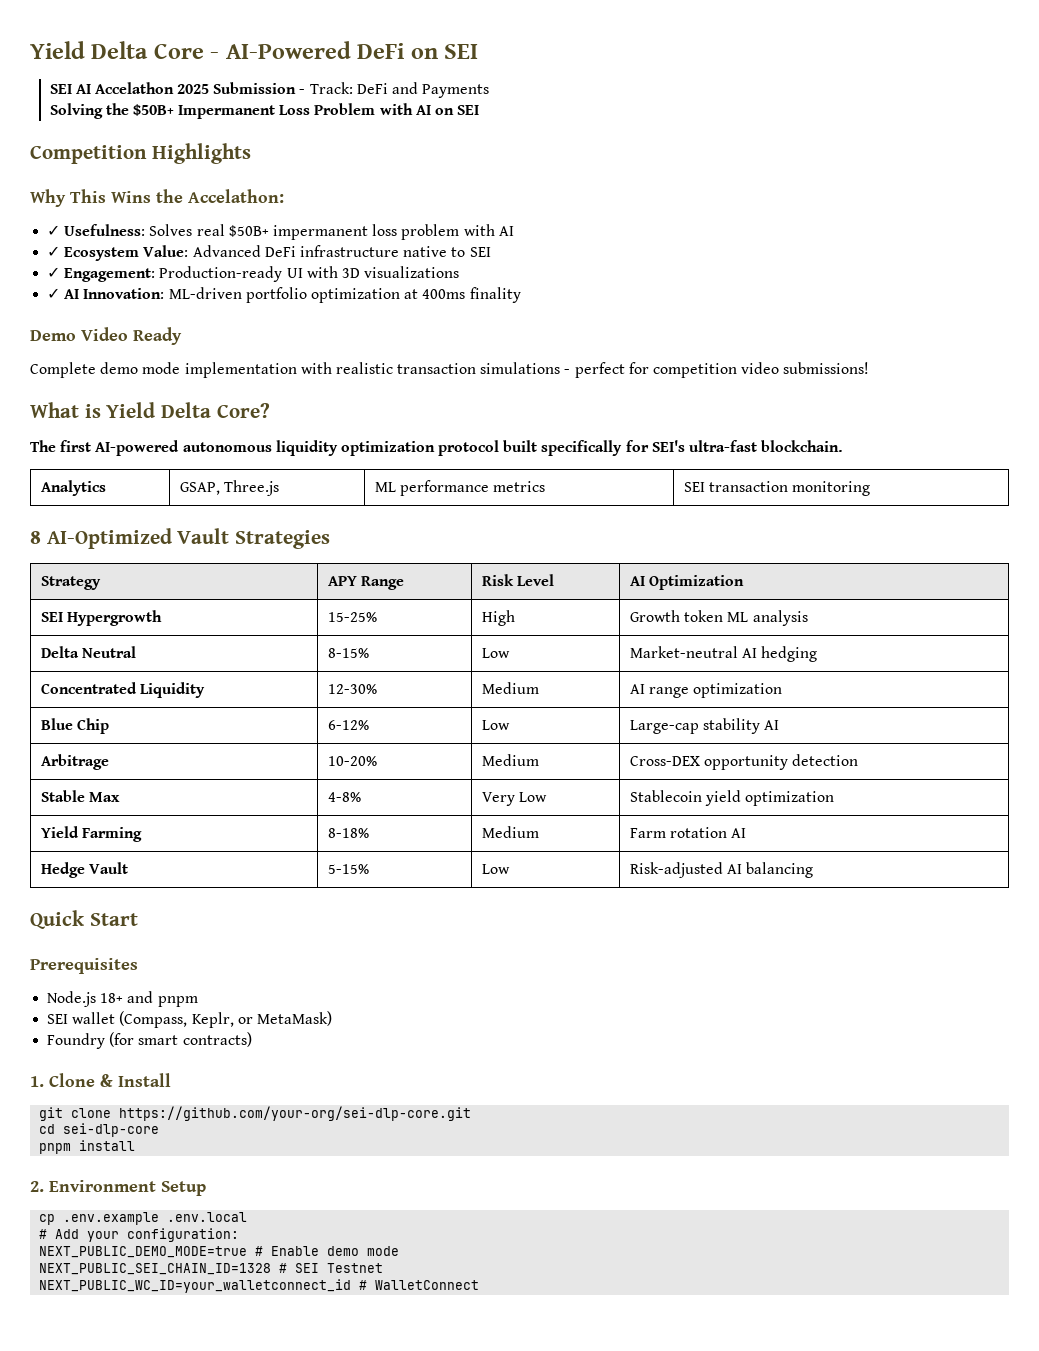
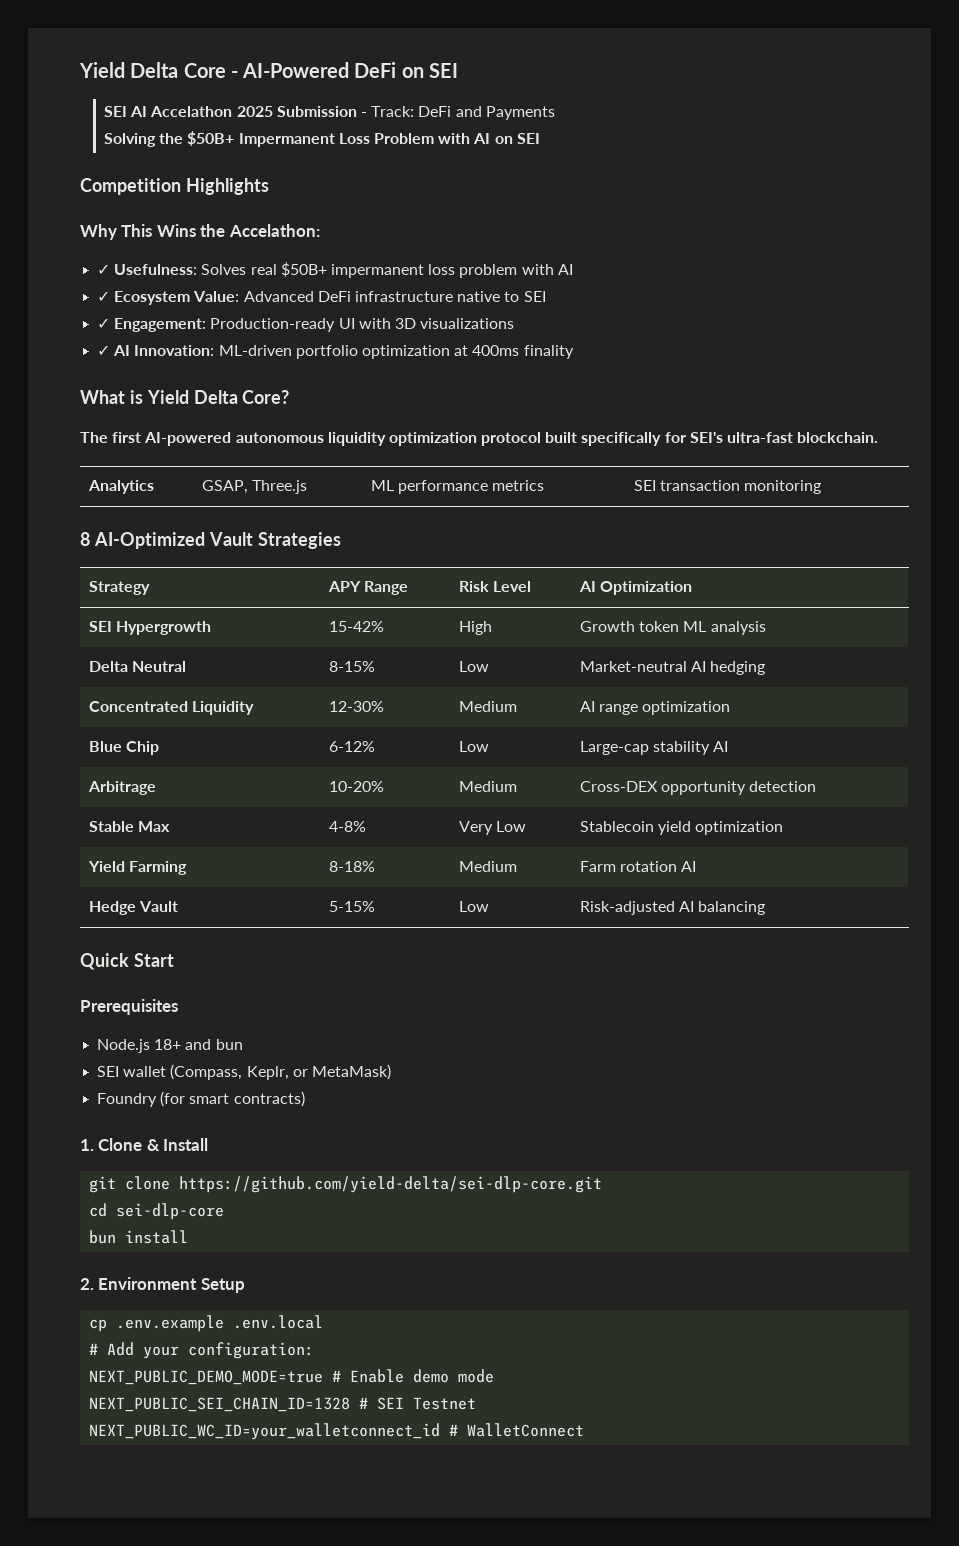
[30,327,182,345] [30,362,870,378] // Demo Video Ready // Complete demo mode implementation with realistic transaction simulations - perfect for competition video submissions! -> (574, 352) none
[328,612,378,622] 15-25% -> [329,621,385,632] 15-42%
[157,996,198,1007] pnpm -> [215,1039,243,1050] bun
[119,1106,472,1121] https://github.com/your-org/sei-dlp-core.git -> [179,1176,603,1193] https://github.com/yield-delta/sei-dlp-core.git
[39,1143,72,1154] pnpm -> [89,1230,117,1244] bun

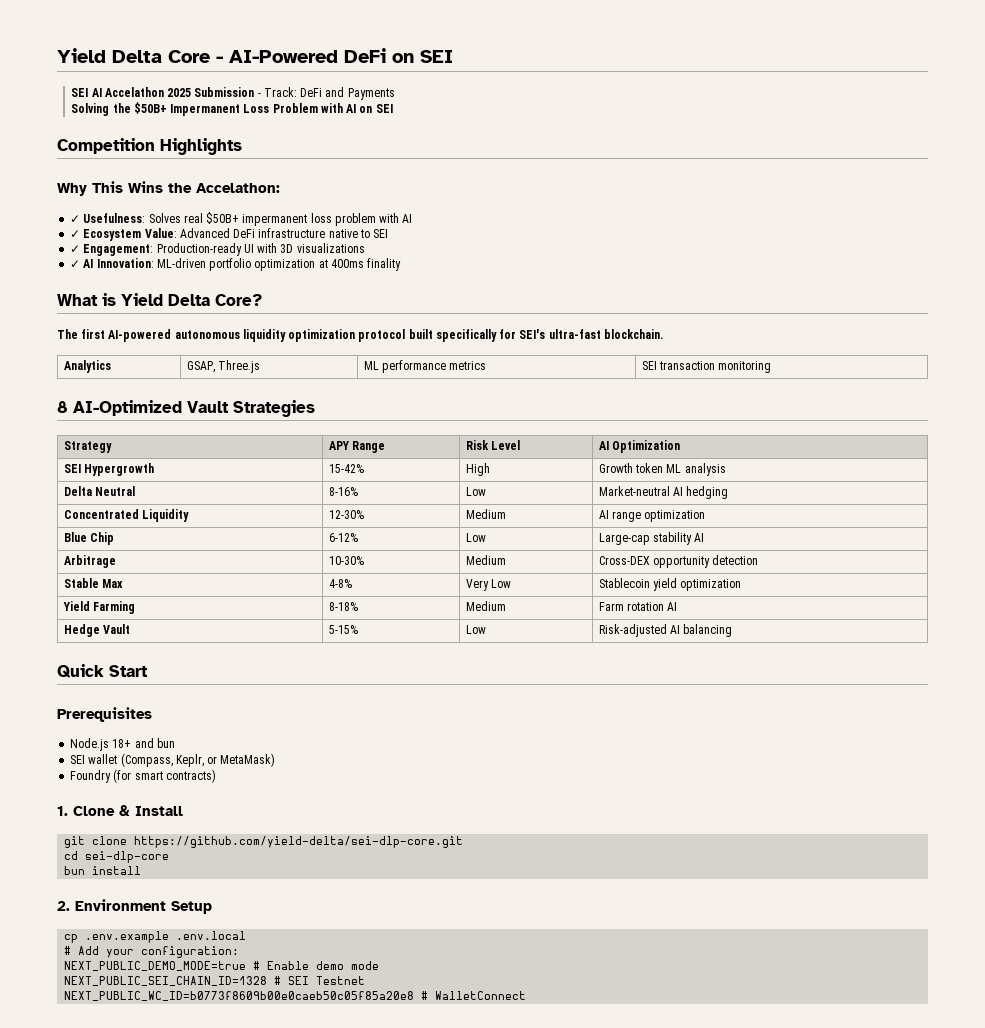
[329,661,376,672] 8-15% -> [328,487,358,496] 8-16%
[329,781,385,792] 10-20% -> [328,556,364,565] 10-30%
[89,1423,441,1440] NEXT_PUBLIC_WC_ID=your_walletconnect_id -> [64,991,415,1001] NEXT_PUBLIC_WC_ID=b0773f8609b00e0caeb50c05f85a20e8

